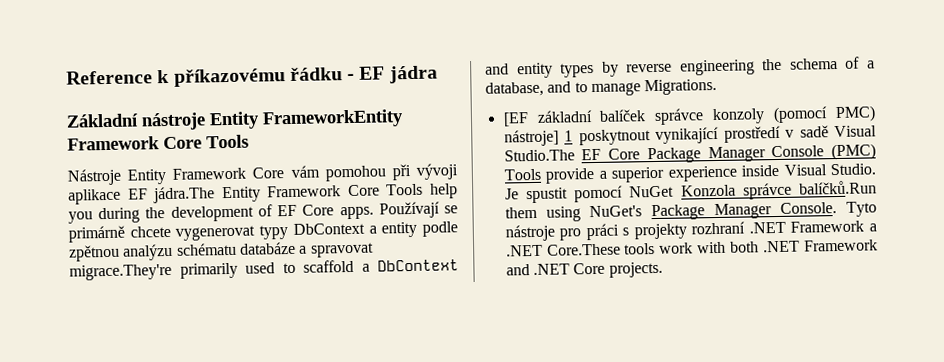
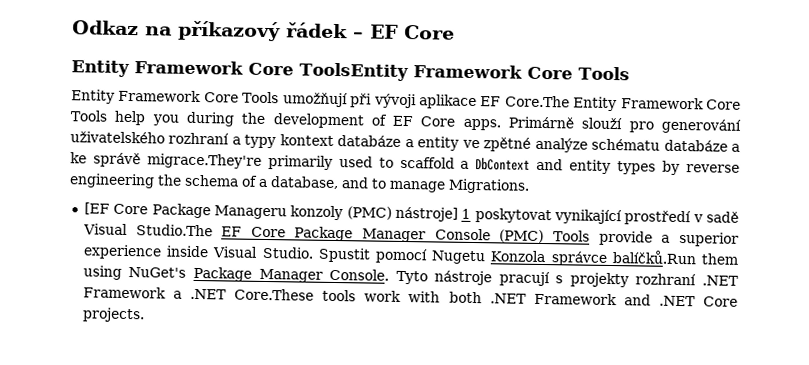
[66,65,438,87] [66,109,404,131] Reference k příkazovému řádku - EF jádra // Základní nástroje Entity FrameworkEntity -> [72,20,455,42] [71,60,409,82] Odkaz na příkazový řádek – EF Core // Entity Framework Core ToolsEntity
[67,165,386,186] Nástroje Entity Framework Core vám pomohou -> [71,89,348,108] Entity Framework Core Tools umožňují
[153,186,216,204] jádra.The -> [504,95,570,108] Core.The
[378,201,459,219] [68,221,459,243] [69,243,174,262] Používají se primárně chcete vygenerovat typy DbContext a entity podle zpětnou analýzu -> [508,116,741,134] [70,131,588,153] Primárně slouží pro generování uživatelského rozhraní a typy kontext databáze a entity ve zpětné analýze
[310,242,374,258] spravovat -> [70,152,141,168] ke správě
[536,105,876,125] základní balíček správce konzoly (pomocí PMC) -> [113,203,392,221] Core Package Manageru konzoly (PMC)
[578,129,651,146] poskytnout -> [474,208,552,224] poskytovat
[504,185,675,204] Je spustit pomocí NuGet -> [317,247,487,265] Spustit pomocí Nugetu
[559,223,619,241] pro práci -> [498,271,550,287] pracují

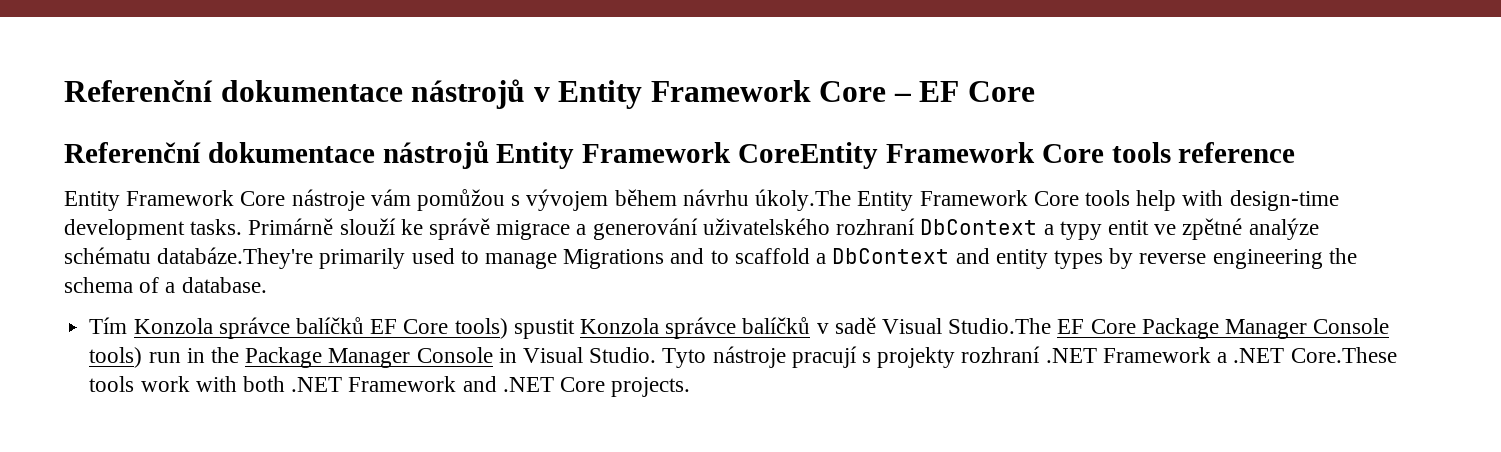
[72,20,455,42] [71,60,630,82] [71,89,741,112] [70,110,654,133] Odkaz na příkazový řádek – EF Core // Entity Framework Core ToolsEntity Framework Core Tools // Entity Framework Core Tools umožňují při vývoji aplikace EF Core.The Entity Framework Core Tools help you during the development of EF Core apps. Primárně slouží pro -> [64,79,1035,109] [64,140,1296,169] [64,189,1339,211] [64,218,587,240] Referenční dokumentace nástrojů v Entity Framework Core – EF Core // Referenční dokumentace nástrojů Entity Framework CoreEntity Framework Core tools reference // Entity Framework Core nástroje vám pomůžou s vývojem během návrhu úkoly.The Entity Framework Core tools help with design-time development tasks. Primárně slouží ke správě migrace a
(230, 138) none -> [920,219,1038,235] DbContext
[279,134,740,153] [70,152,373,170] kontext databáze a entity ve zpětné analýze schématu databáze a ke správě migrace.They're primarily used -> [1107,218,1319,240] [64,247,705,269] entit ve zpětné analýze schématu databáze.They're primarily used to manage Migrations and
[270,176,530,194] [83,202,692,226] database, and to manage Migrations. // [EF Core Package Manageru konzoly (PMC) nástroje] 1 poskytovat vynikající prostředí -> [181,277,267,293] [89,317,811,339] database. // Tím Konzola správce balíčků EF Core tools) spustit Konzola správce balíčků
[499,229,740,247] [82,244,739,266] [82,265,390,283] (PMC) Tools provide a superior experience inside Visual Studio. Spustit pomocí Nugetu Konzola správce balíčků.Run them using NuGet's Package Manager Console. -> [89,347,657,368] tools) run in the Package Manager Console in Visual Studio.

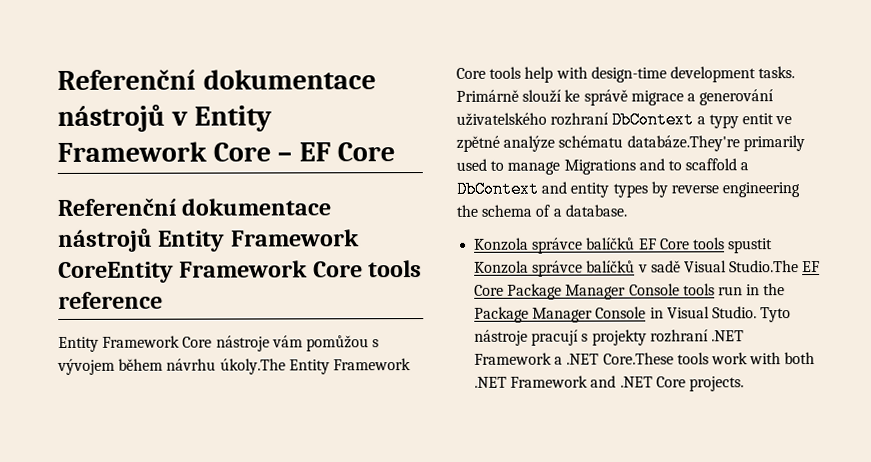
[89,317,128,334] Tím -> (627, 210) none
[454,318,508,339] tools) -> [692,237,725,250] tools
[89,347,143,368] tools) -> [682,283,715,296] tools

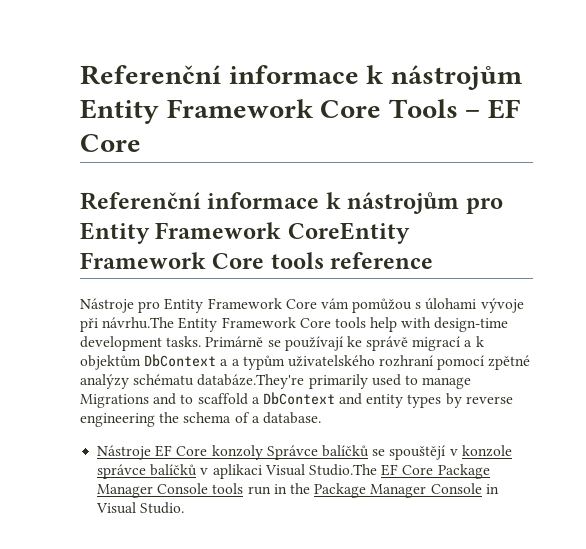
[57,69,376,90] [57,104,273,132] [57,141,271,162] Referenční dokumentace nástrojů v Entity Framework Core -> [80,65,522,90] [80,99,458,124] Referenční informace k nástrojům Entity Framework Core Tools
[181,198,332,216] [57,227,153,252] dokumentace nástrojů -> [207,192,503,214] informace k nástrojům pro
[58,335,270,352] Entity Framework Core nástroje -> [80,298,317,313] Nástroje pro Entity Framework Core
[57,358,286,375] vývojem během návrhu úkoly.The -> [425,298,524,313] [80,317,175,332] úlohami vývoje při návrhu.The
[522,89,775,106] [456,111,793,129] [456,135,556,152] slouží ke správě migrace a generování uživatelského rozhraní DbContext a typy entit ve zpětné analýze -> [267,336,484,351] [80,354,531,370] [80,374,129,389] se používají ke správě migrací a k objektům DbContext a a typům uživatelského rozhraní pomocí zpětné analýzy
[474,237,774,254] [474,260,530,274] Konzola správce balíčků EF Core tools spustit Konzola -> [97,445,512,460] Nástroje EF Core konzoly Správce balíčků se spouštějí v konzole
[650,260,681,273] sadě -> [212,464,262,479] aplikaci
[760,307,792,323] [474,329,744,346] [474,352,816,365] [474,375,744,392] Tyto nástroje pracují s projekty rozhraní .NET Framework a .NET Core.These tools work with both .NET Framework and .NET Core projects. -> (185, 508) none

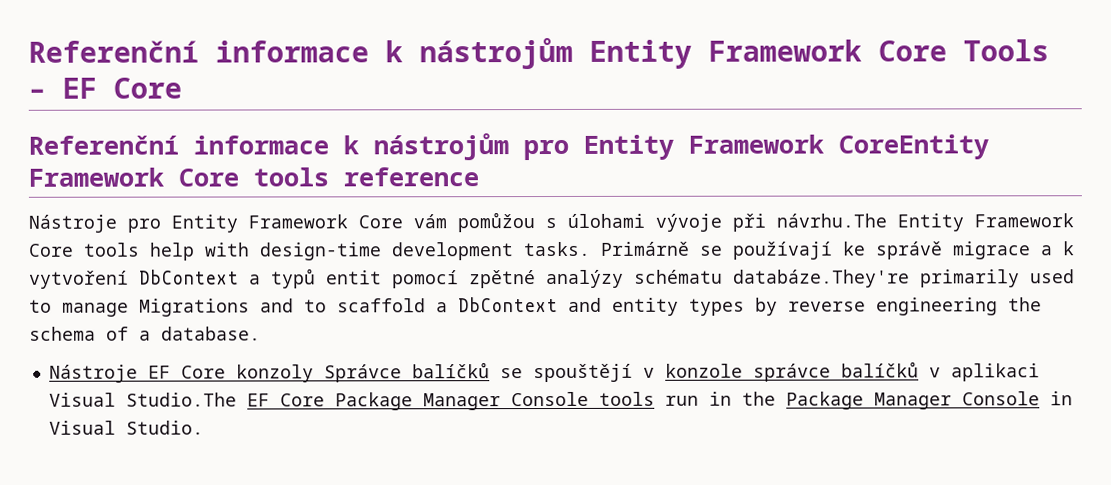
[412,336,461,351] migrací -> [952,241,1031,260] migrace
[80,355,141,370] objektům -> [29,270,129,289] vytvoření
[231,355,434,370] a typům uživatelského rozhraní -> [271,268,382,289] typů entit

